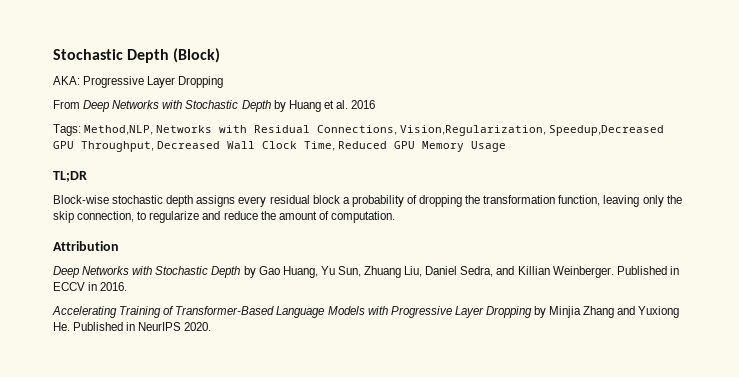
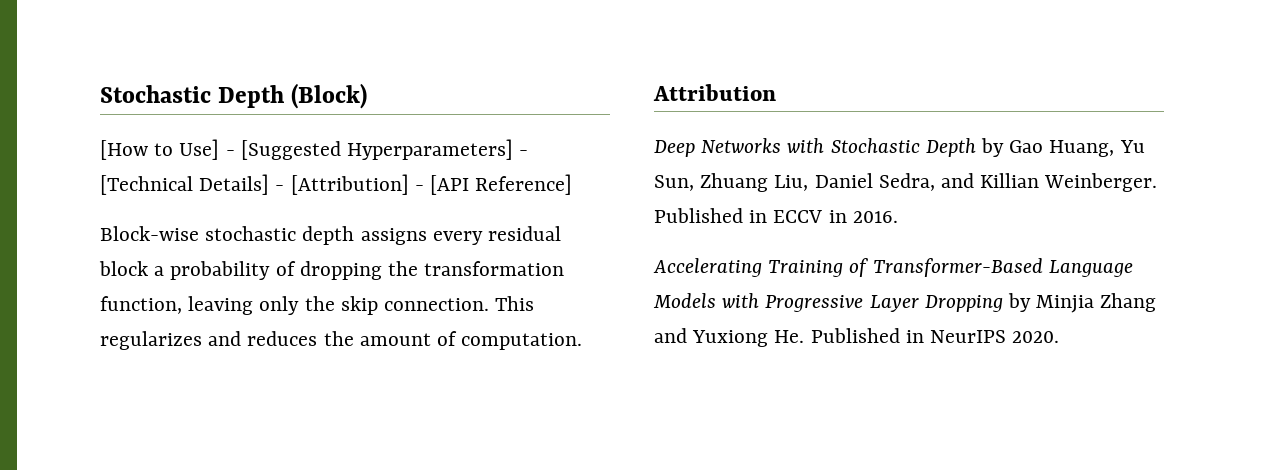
[53,76,224,88] [53,100,376,112] [53,124,665,136] [53,141,507,152] [53,171,87,182] AKA: Progressive Layer Dropping // From Deep Networks with Stochastic Depth by Huang et al. 2016 // Tags: Method,NLP, Networks with Residual Connections, Vision,Regularization, Speedup,Decreased GPU Throughput, Decreased Wall Clock Time, Reduced GPU Memory Usage // TL;DR -> [100,139,529,160] [100,174,573,195] [How to Use] - [Suggested Hyperparameters] - [Technical Details] - [Attribution] - [API Reference]
[77,211,258,223] connection, to regularize and reduce -> [384,296,535,311] [100,331,318,350] connection. This regularizes and reduces

